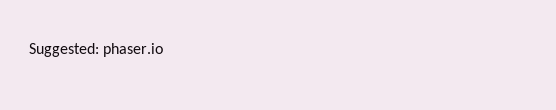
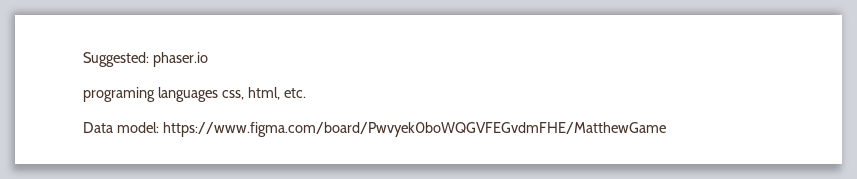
(164, 50) none -> [83,87,306,102] [83,122,666,137] // programing languages css, html, etc. // Data model: https://www.figma.com/board/Pwvyek0boWQGVFEGvdmFHE/MatthewGame

